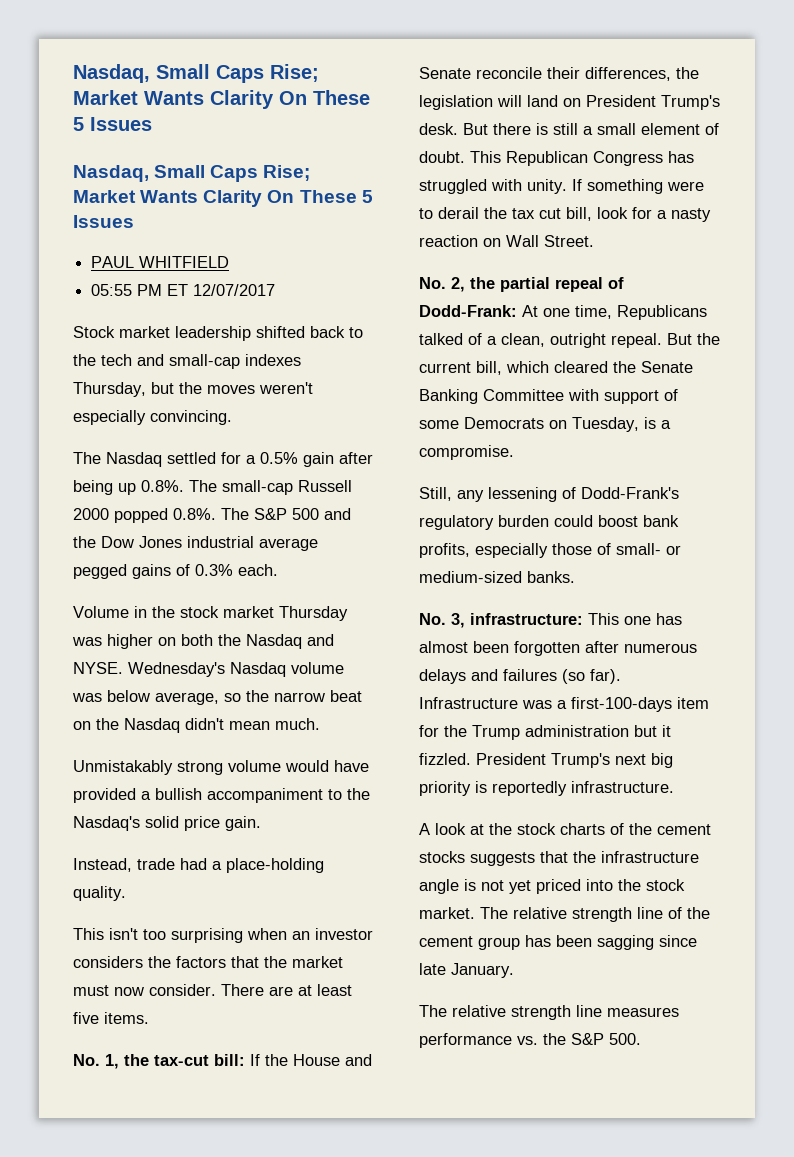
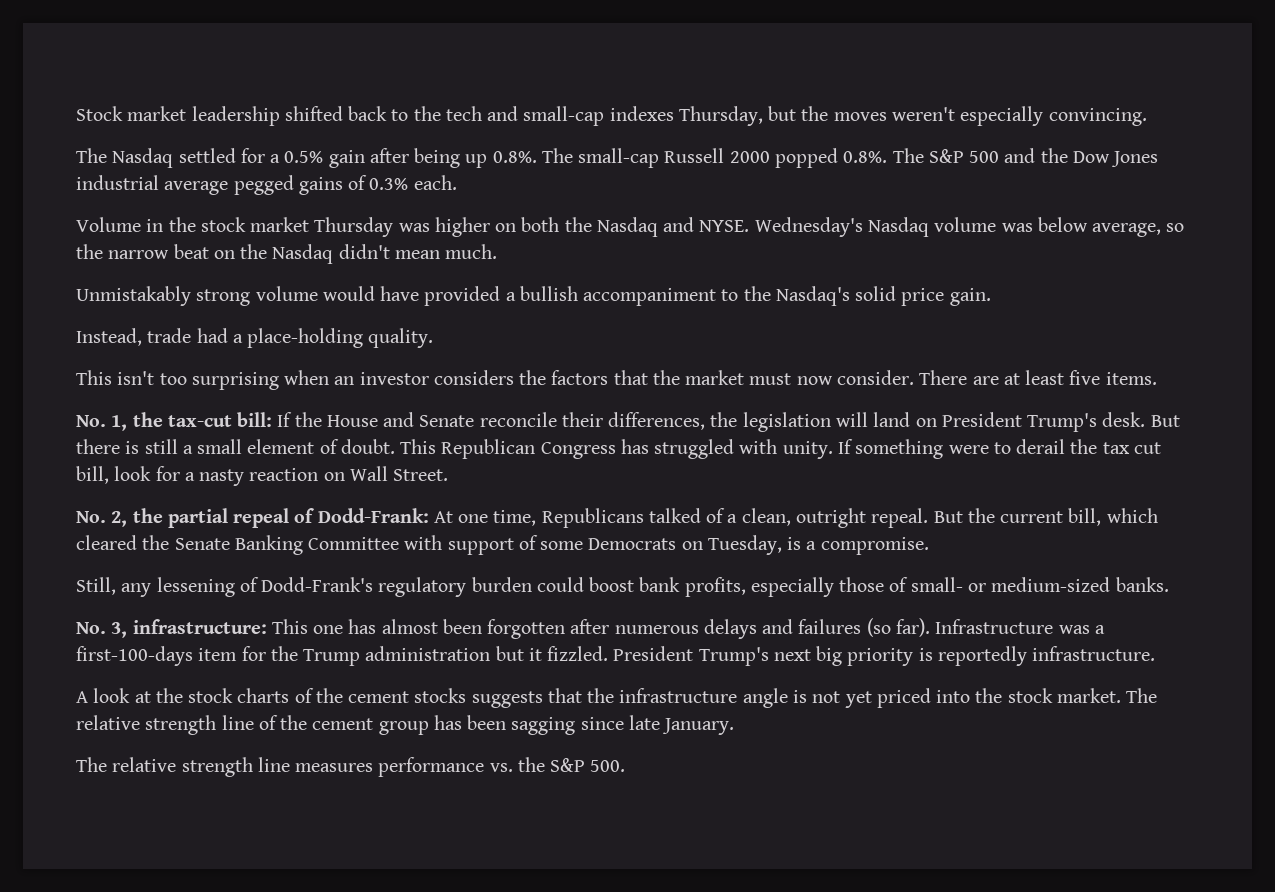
[73,64,319,83] [73,90,370,109] [73,117,152,131] [73,165,311,182] [73,190,373,207] [73,215,134,228] [91,256,230,268] [91,284,276,296] Nasdaq, Small Caps Rise; Market Wants Clarity On These 5 Issues // Nasdaq, Small Caps Rise; Market Wants Clarity On These 5 Issues // PAUL WHITFIELD // 05:55 PM ET 12/07/2017 // -> (76, 113) none

